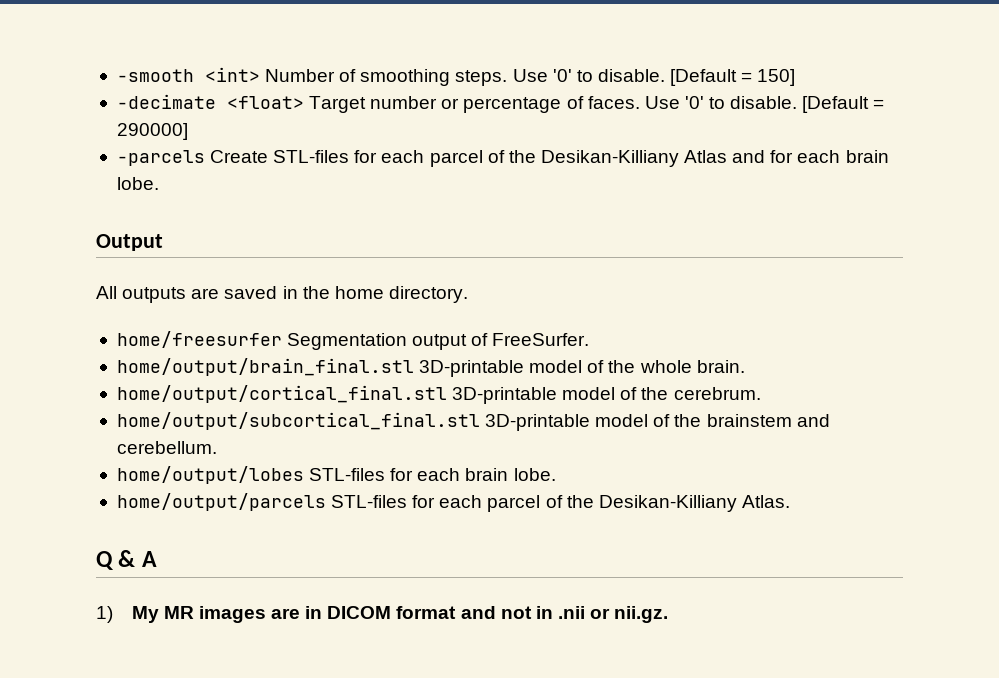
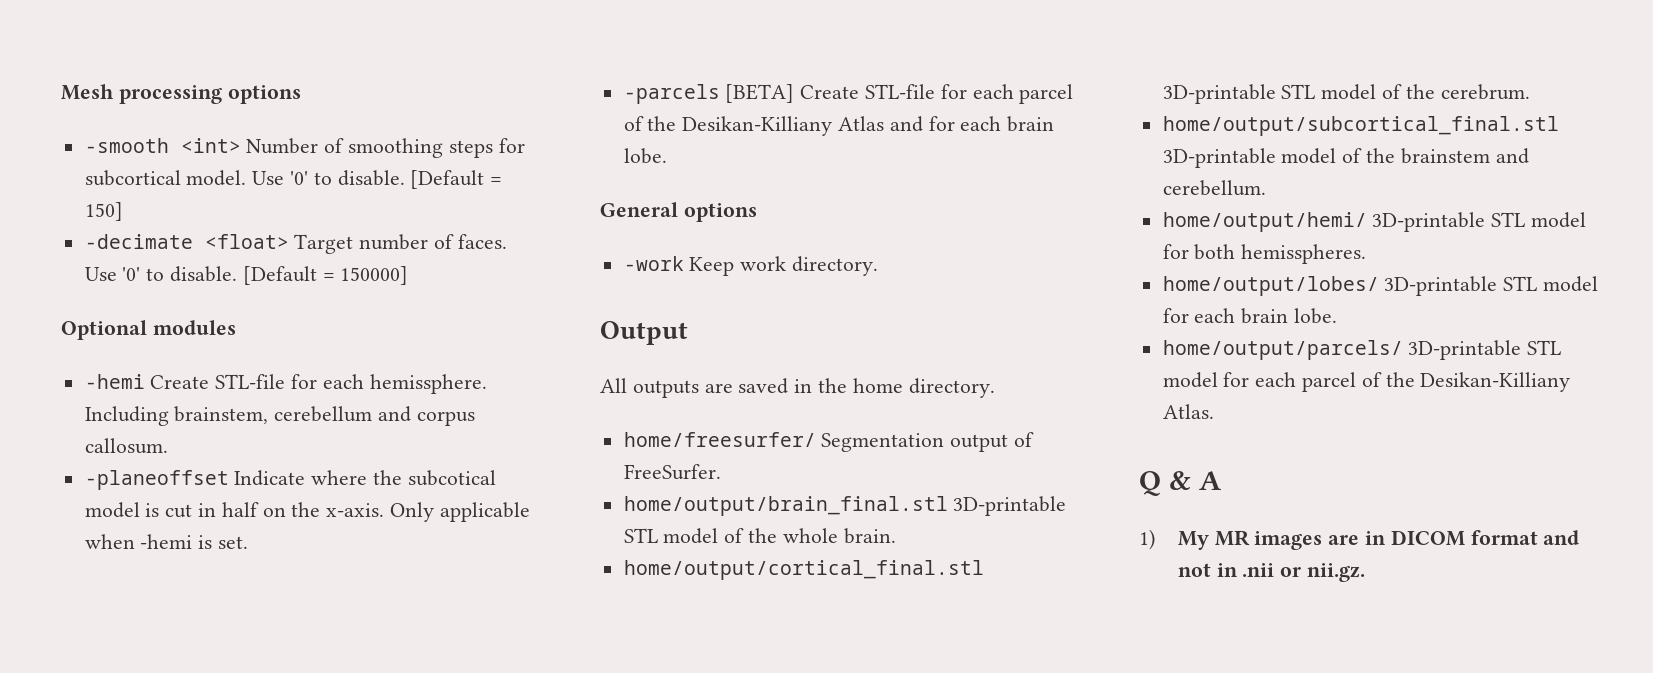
(116, 75) none -> [61,84,301,104] Mesh processing options //
[455,70,508,86] steps. -> [448,138,525,158] [84,170,247,186] steps for subcortical model.
[441,97,562,113] or percentage -> (429, 242) none
[116,123,188,140] [116,150,350,166] 290000] // -parcels Create STL-files -> [340,266,409,285] [61,320,236,340] [84,374,487,394] [84,406,475,426] [84,438,168,454] [84,470,496,490] [84,502,530,522] [84,534,249,549] [623,84,936,104] 150000] // Optional modules // -hemi Create STL-file for each hemissphere. Including brainstem, cerebellum and corpus callosum. // -planeoffset Indicate where the subcotical model is cut in half on the x-axis. Only applicable when -hemi is set. // -parcels [BETA] Create STL-file
(159, 183) none -> [600,202,757,222] [623,256,879,276] // General options // -work Keep work directory.
[116,331,282,348] home/freesurfer -> [623,432,816,447] home/freesurfer/
(525, 368) none -> [623,528,658,543] STL
(558, 395) none -> [1281,84,1316,99] STL
[116,466,556,484] [116,493,408,511] home/output/lobes STL-files for each brain lobe. // home/output/parcels STL-files -> [1162,212,1587,232] [1162,244,1367,264] [1162,276,1599,296] [1162,308,1338,324] [1162,340,1562,360] [1162,372,1218,388] home/output/hemi/ 3D-printable STL model for both hemisspheres. // home/output/lobes/ 3D-printable STL model for each brain lobe. // home/output/parcels/ 3D-printable STL model

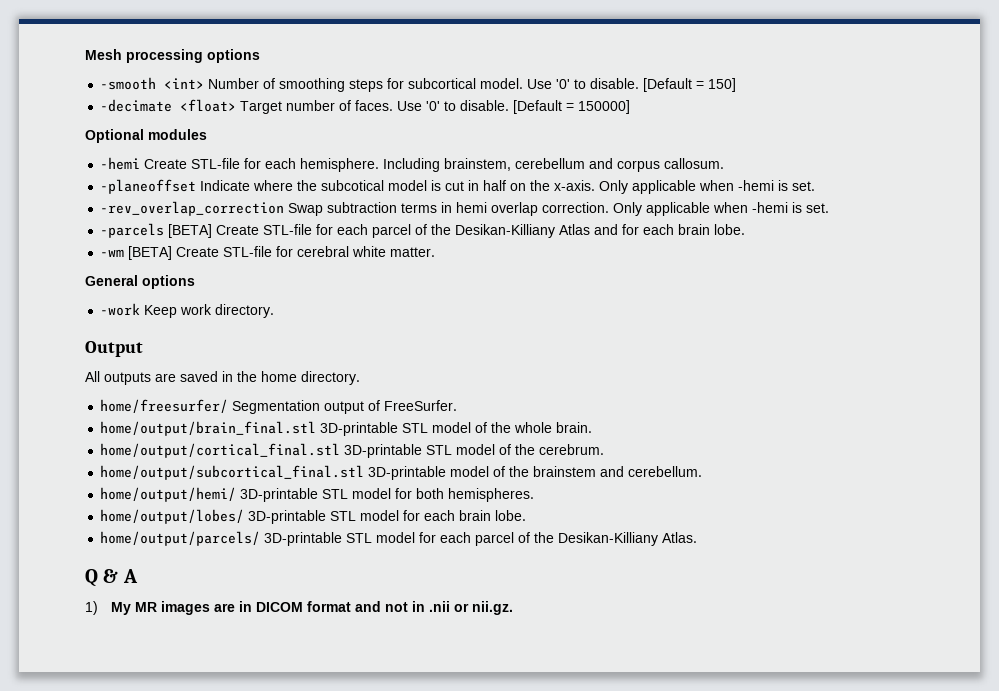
[369,374,487,394] hemissphere. -> [300,158,380,172] hemisphere.
(249, 542) none -> [100,201,830,216] // -rev_overlap_correction Swap subtraction terms in hemi overlap correction. Only applicable when -hemi is set.
(667, 156) none -> [100,246,436,260] // -wm [BETA] Create STL-file for cerebral white matter.
[1241,244,1367,264] hemisspheres. -> [448,488,535,502] hemispheres.

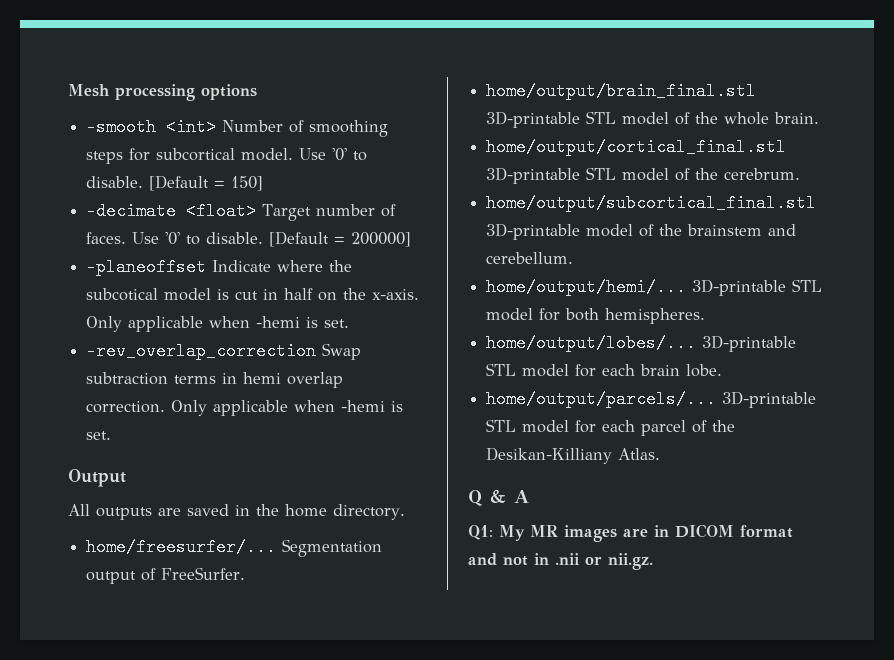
[578,100,631,114] [85,129,207,143] [100,157,725,172] 150000] // Optional modules // -hemi Create STL-file for each hemisphere. Including brainstem, cerebellum and corpus callosum. -> [351,232,412,247] 200000]
[100,223,746,238] [100,246,436,260] [85,275,195,289] [100,303,275,318] // -parcels [BETA] Create STL-file for each parcel of the Desikan-Killiany Atlas and for each brain lobe. // -wm [BETA] Create STL-file for cerebral white matter. // General options // -work Keep work directory. -> (112, 435) none
[100,399,229,413] home/freesurfer/ -> [86,538,277,556] home/freesurfer/...
[100,487,237,502] home/output/hemi/ -> [486,278,687,296] home/output/hemi/...
[100,509,245,524] home/output/lobes/ -> [486,334,697,352] home/output/lobes/...
[100,531,261,546] home/output/parcels/ -> [486,390,717,408] home/output/parcels/...
[85,601,98,615] 1) -> [468,525,493,540] Q1:

